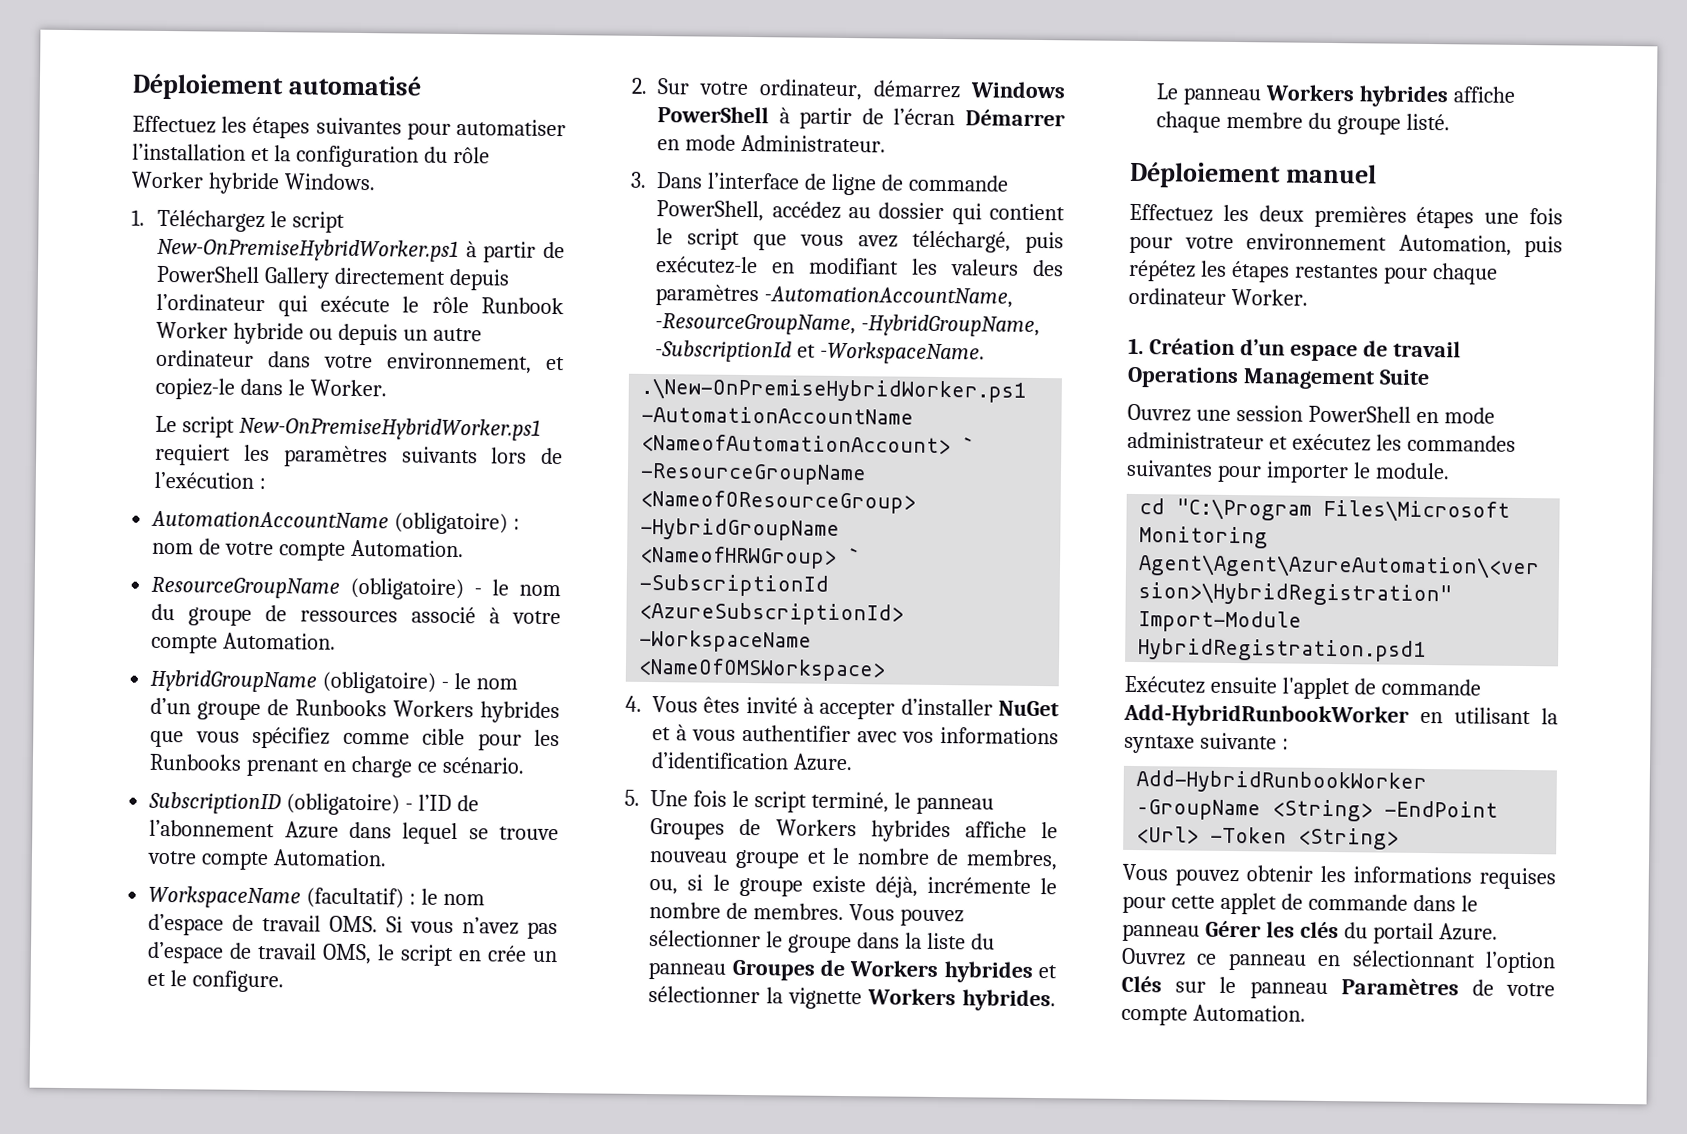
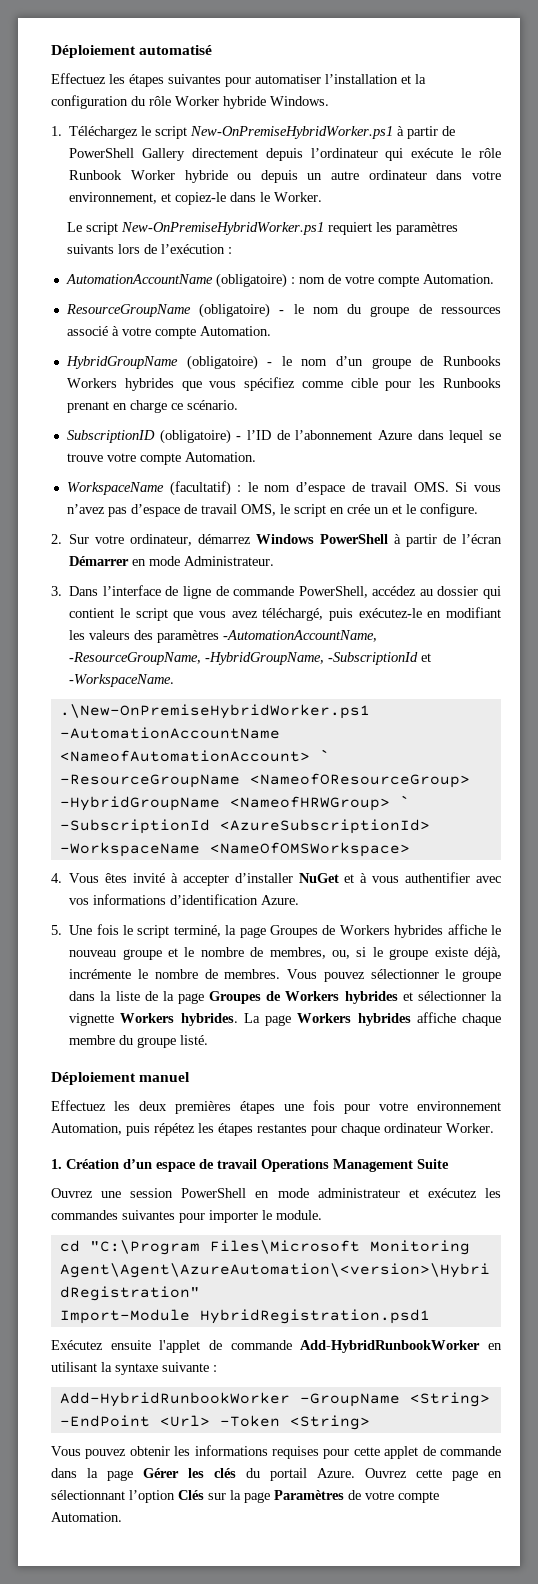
[894,792,995,815] le panneau -> [225,925,266,938] la page
[971,933,996,950] [648,962,727,980] du panneau -> [144,991,204,1004] de la page
[1156,83,1262,106] Le panneau -> [243,1013,292,1026] La page
[1460,895,1478,912] [1122,923,1200,942] le panneau -> [87,1468,133,1481] la page
[1196,952,1307,971] ce panneau -> [416,1469,478,1481] cette page
[1219,976,1328,1000] le panneau -> [230,1490,270,1503] la page

